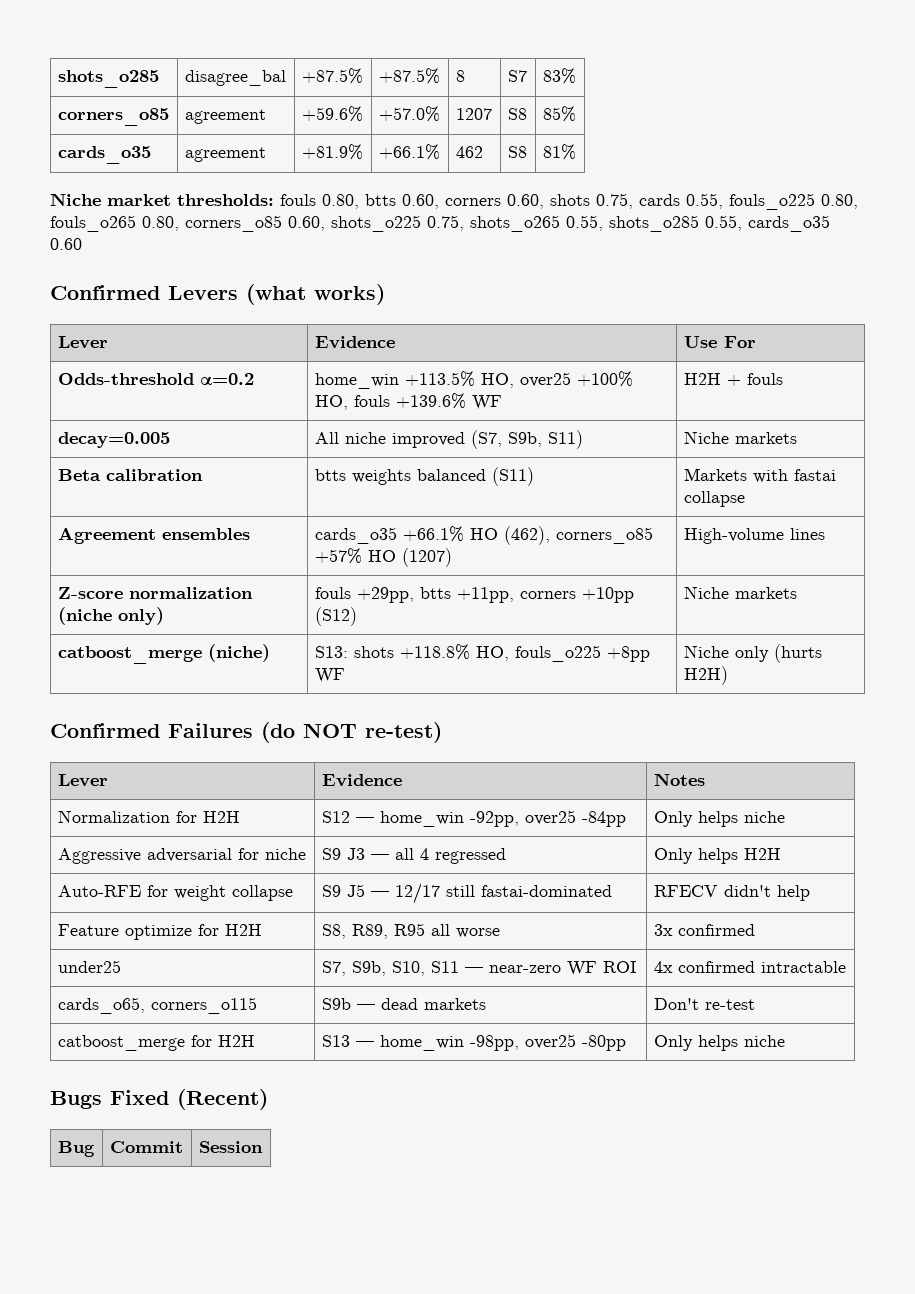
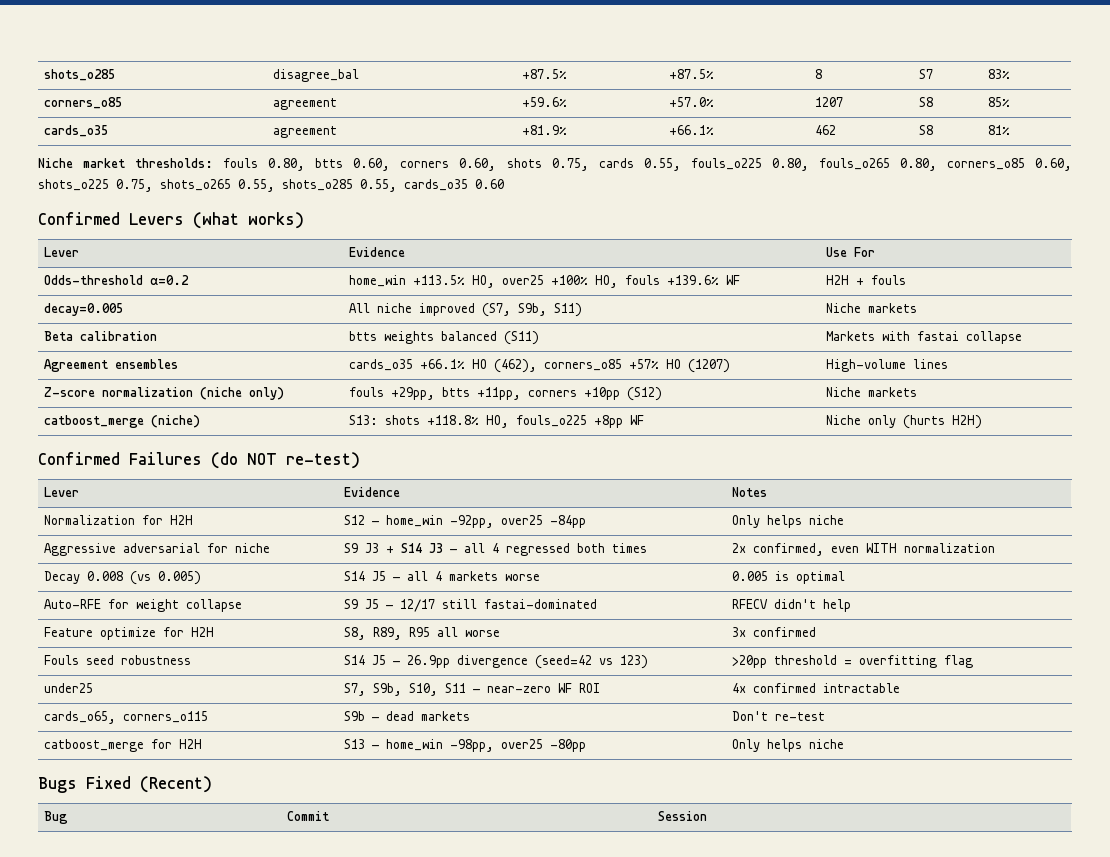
(365, 854) none -> [386,543,444,553] + S14 J3
[653,848,781,864] | Only helps H2H -> [577,543,648,553] [732,543,996,556] [44,571,202,585] [344,571,541,581] [732,571,846,584] both times | 2x confirmed, even WITH normalization // Decay 0.008 (vs 0.005) | S14 J5 — all 4 markets worse | 0.005 is optimal
(755, 930) none -> [44,655,192,665] [344,655,649,669] [732,655,974,668] // Fouls seed robustness | S14 J5 — 26.9pp divergence (seed=42 vs 123) | >20pp threshold = overfitting flag

